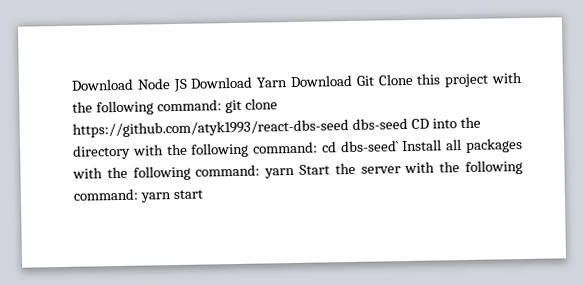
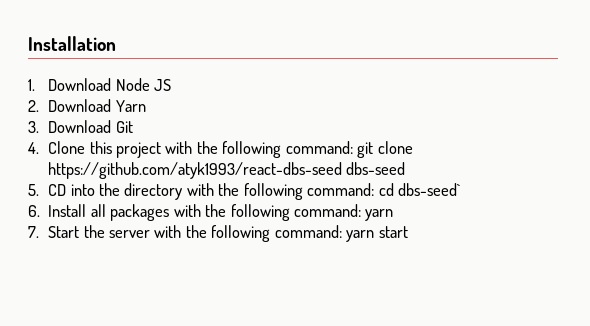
(71, 84) none -> [28,36,116,51] [28,79,35,91] Installation // 1.
(188, 85) none -> [28,100,39,112] // 2.
(289, 82) none -> [28,121,39,133] // 3.
(375, 80) none -> [28,142,39,154] // 4.
(408, 123) none -> [28,184,39,196] // 5.
(400, 146) none -> [28,205,40,217] // 6.
(296, 173) none -> [28,226,39,238] // 7.

